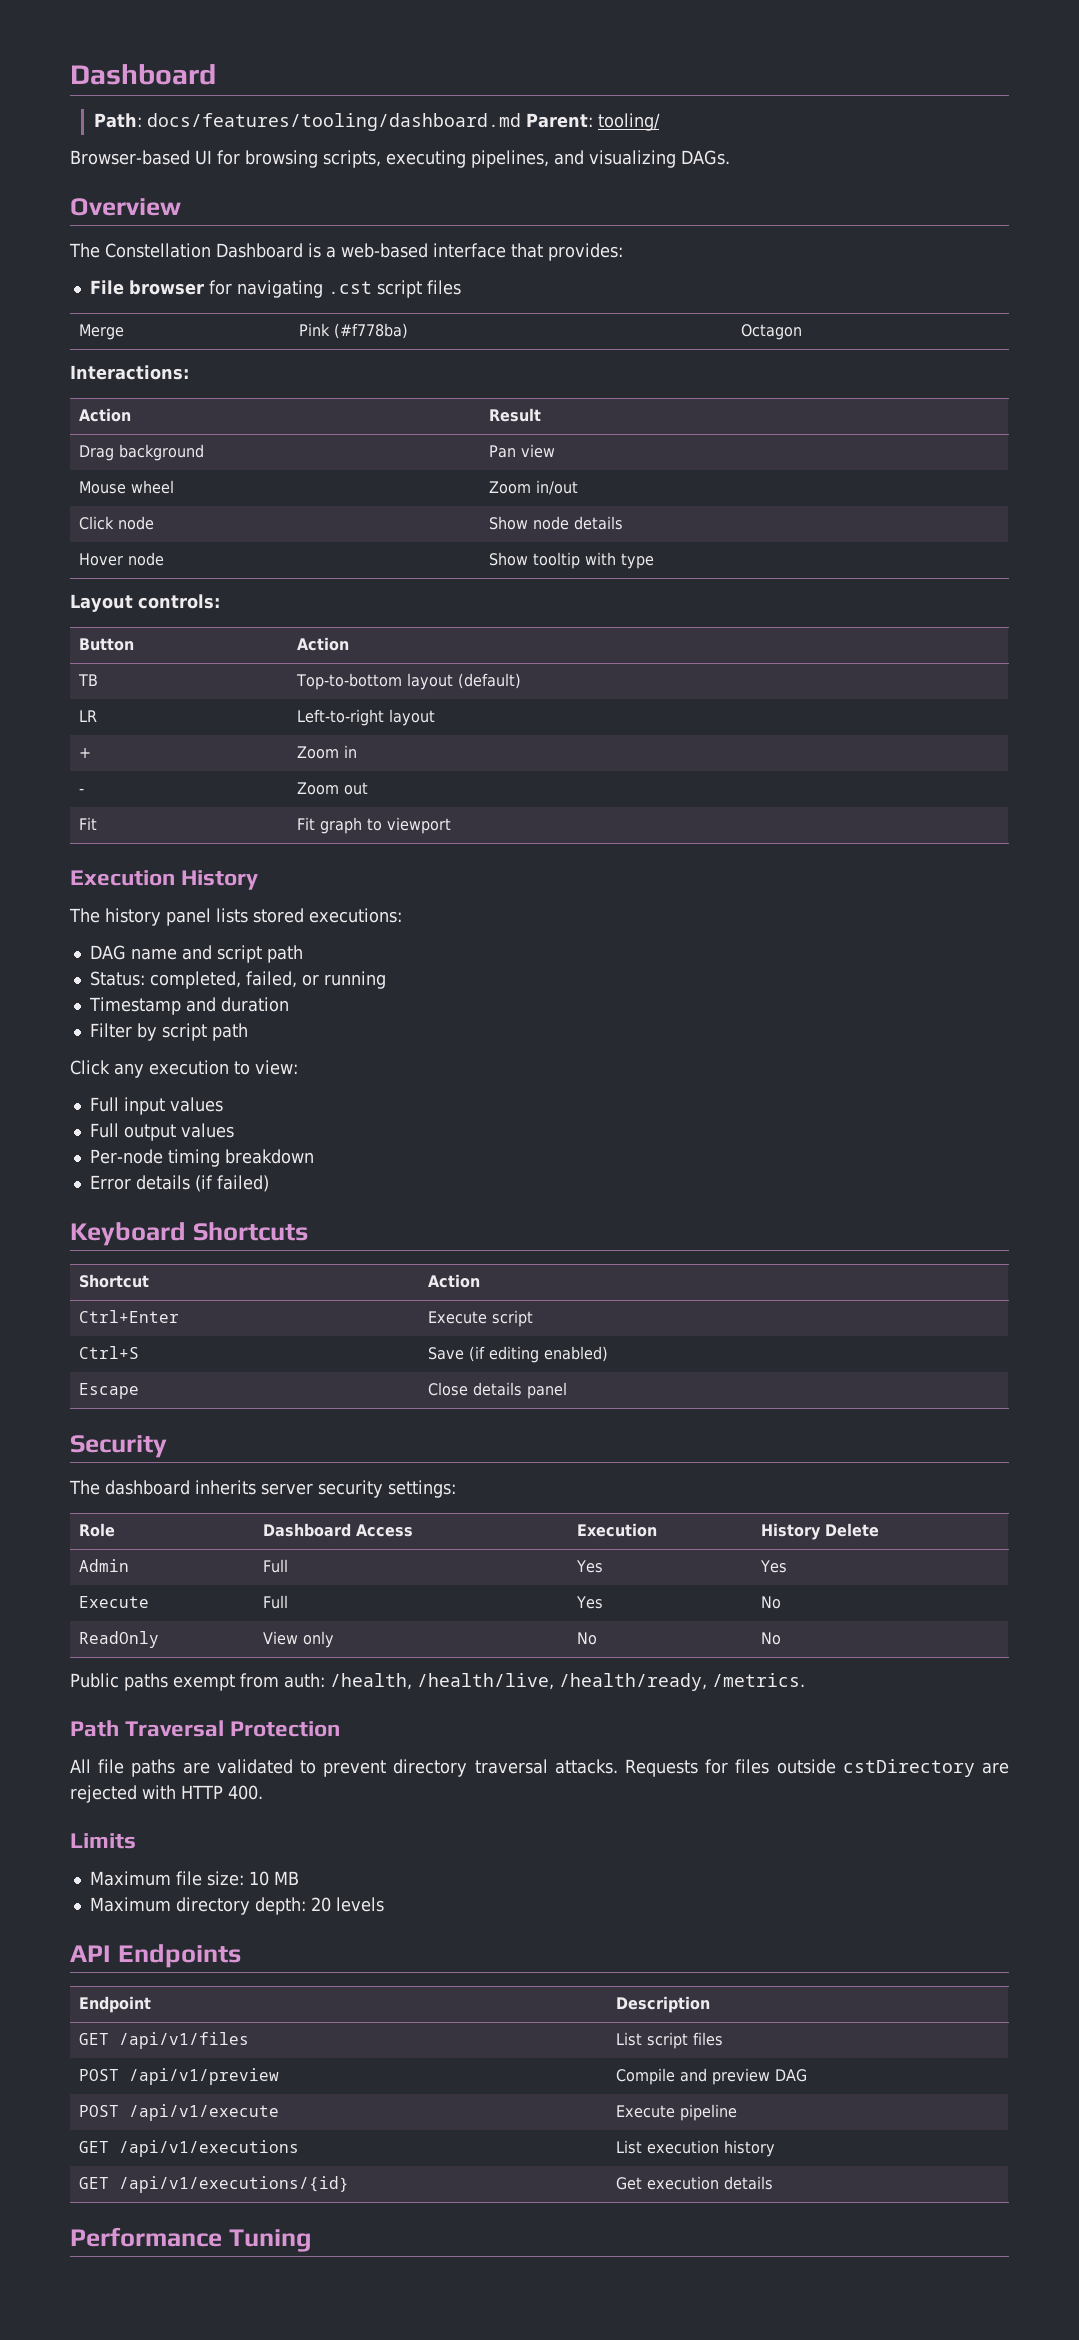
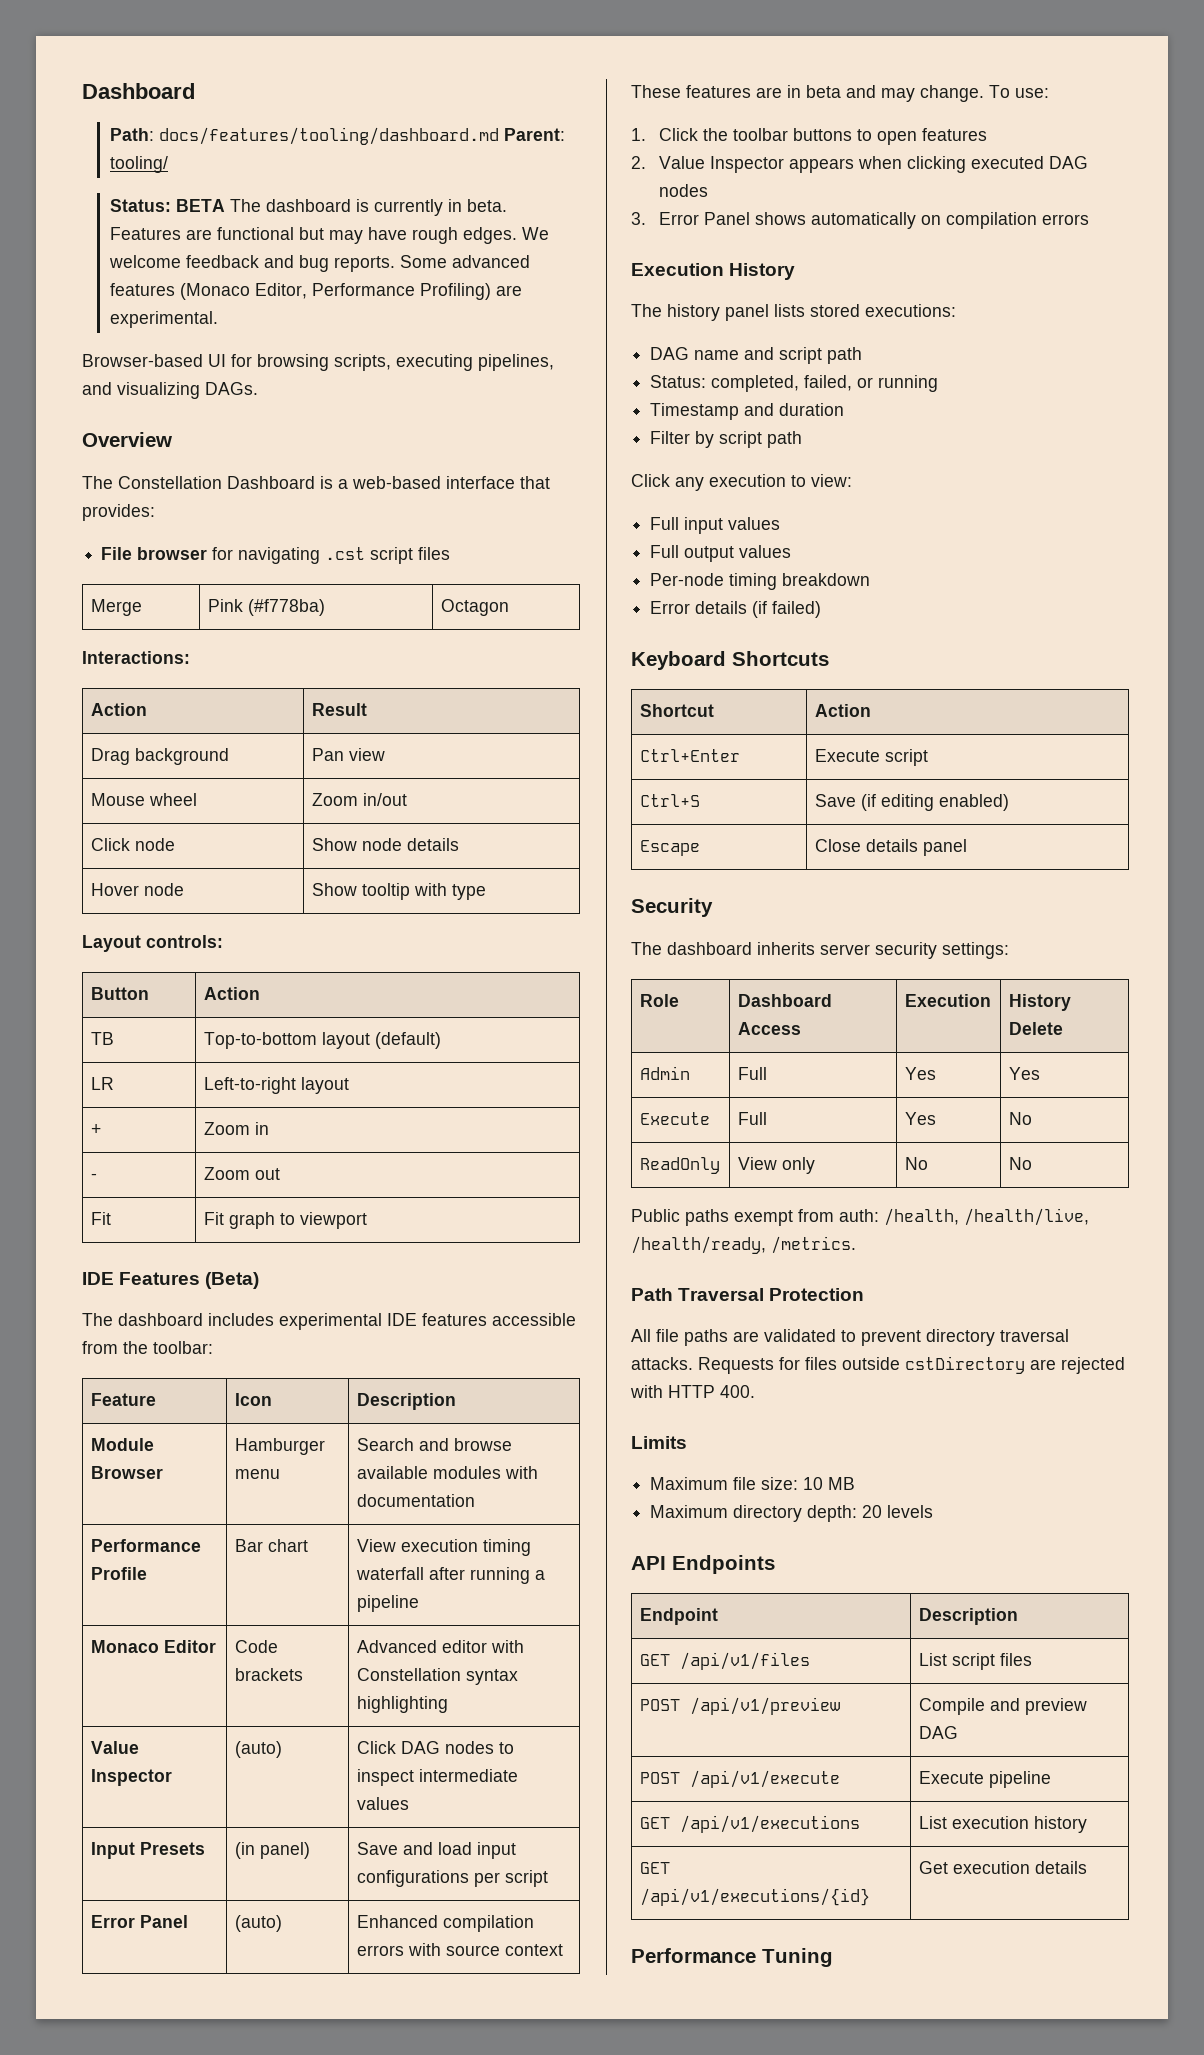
(660, 122) none -> [109,199,507,216] [109,227,549,244] [108,255,530,272] [109,283,522,300] [109,311,218,328] // Status: BETA The dashboard is currently in beta. Features are functional but may have rough edges. We welcome feedback and bug reports. Some advanced features (Monaco Editor, Performance Profiling) are experimental.
(452, 825) none -> [82,1272,260,1289] [82,1313,576,1330] [82,1341,213,1354] [90,1393,156,1406] [234,1393,272,1406] [356,1393,456,1410] [90,1438,154,1451] [90,1466,163,1479] [234,1438,325,1455] [234,1469,280,1479] [356,1438,512,1451] [356,1466,538,1479] [356,1494,475,1507] [90,1539,201,1552] [90,1567,147,1580] [234,1539,308,1552] [356,1539,531,1556] [355,1567,545,1584] [356,1595,419,1612] [90,1640,216,1653] [234,1640,278,1653] [234,1668,303,1681] [356,1640,524,1653] [356,1668,518,1685] [356,1696,448,1713] [90,1741,139,1754] [90,1769,172,1786] [234,1741,282,1758] [356,1741,514,1754] [356,1769,518,1786] [356,1797,409,1810] [90,1842,205,1859] [234,1842,310,1859] [356,1842,516,1859] [356,1870,548,1887] [90,1915,188,1928] [234,1915,282,1932] [356,1915,534,1932] [356,1943,563,1956] [631,85,1049,102] [631,128,987,145] [631,156,1088,173] [658,184,708,197] [631,212,1089,229] // IDE Features (Beta) // The dashboard includes experimental IDE features accessible from the toolbar: // Feature | Icon | Description // Module Browser | Hamburger menu | Search and browse available modules with documentation // Performance Profile | Bar chart | View execution timing waterfall after running a pipeline // Monaco Editor | Code brackets | Advanced editor with Constellation syntax highlighting // Value Inspector | (auto) | Click DAG nodes to inspect intermediate values // Input Presets | (in panel) | Save and load input configurations per script // Error Panel | (auto) | Enhanced compilation errors with source context // These features are in beta and may change. To use: // 1. Click the toolbar buttons to open features // 2. Value Inspector appears when clicking executed DAG nodes // 3. Error Panel shows automatically on compilation errors

